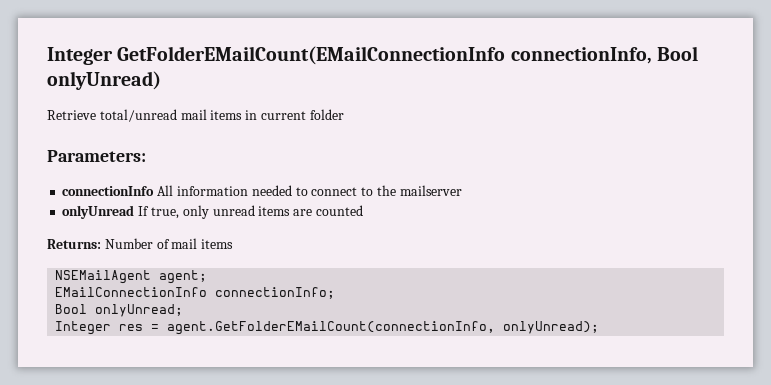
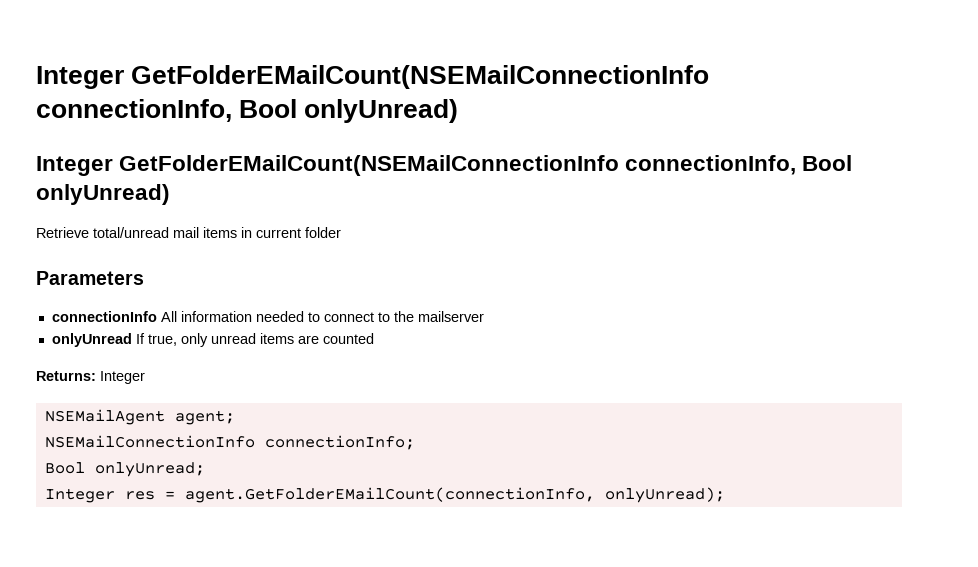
[47,46,506,65] Integer GetFolderEMailCount(EMailConnectionInfo -> [36,65,710,89] [36,99,459,123] [36,155,620,176] Integer GetFolderEMailCount(NSEMailConnectionInfo connectionInfo, Bool onlyUnread) // Integer GetFolderEMailCount(NSEMailConnectionInfo
[47,150,146,162] Parameters: -> [36,271,144,285] Parameters
[104,238,234,249] Number of mail items -> [100,371,145,384] Integer
[55,287,208,297] EMailConnectionInfo -> [44,435,255,448] NSEMailConnectionInfo

